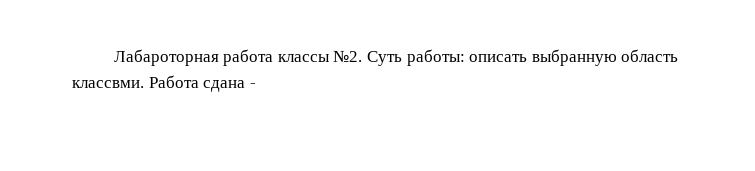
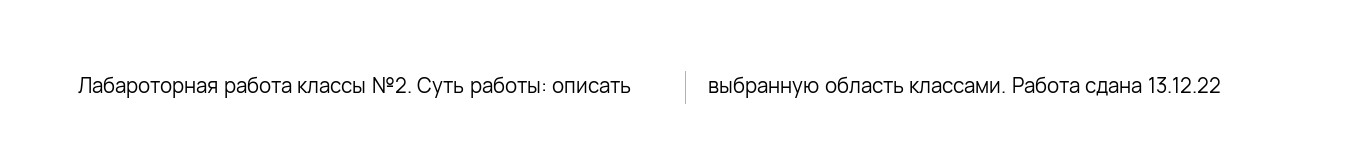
[72,80,144,88] классвми. -> [909,81,1007,94] классами.
[249,83,256,88] - -> [1147,77,1221,93] 13.12.22

